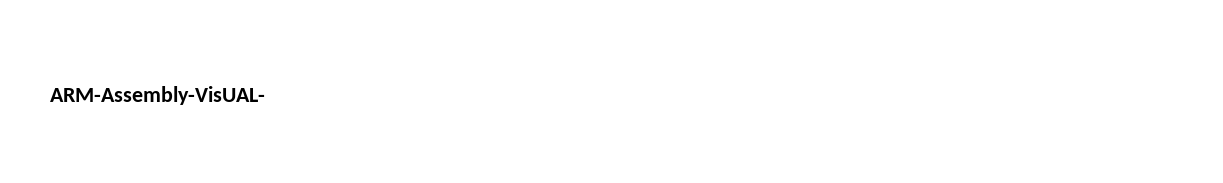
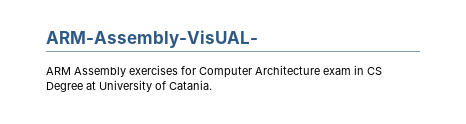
(265, 95) none -> [46,65,382,78] [46,80,212,92] // ARM Assembly exercises for Computer Architecture exam in CS Degree at University of Catania.

